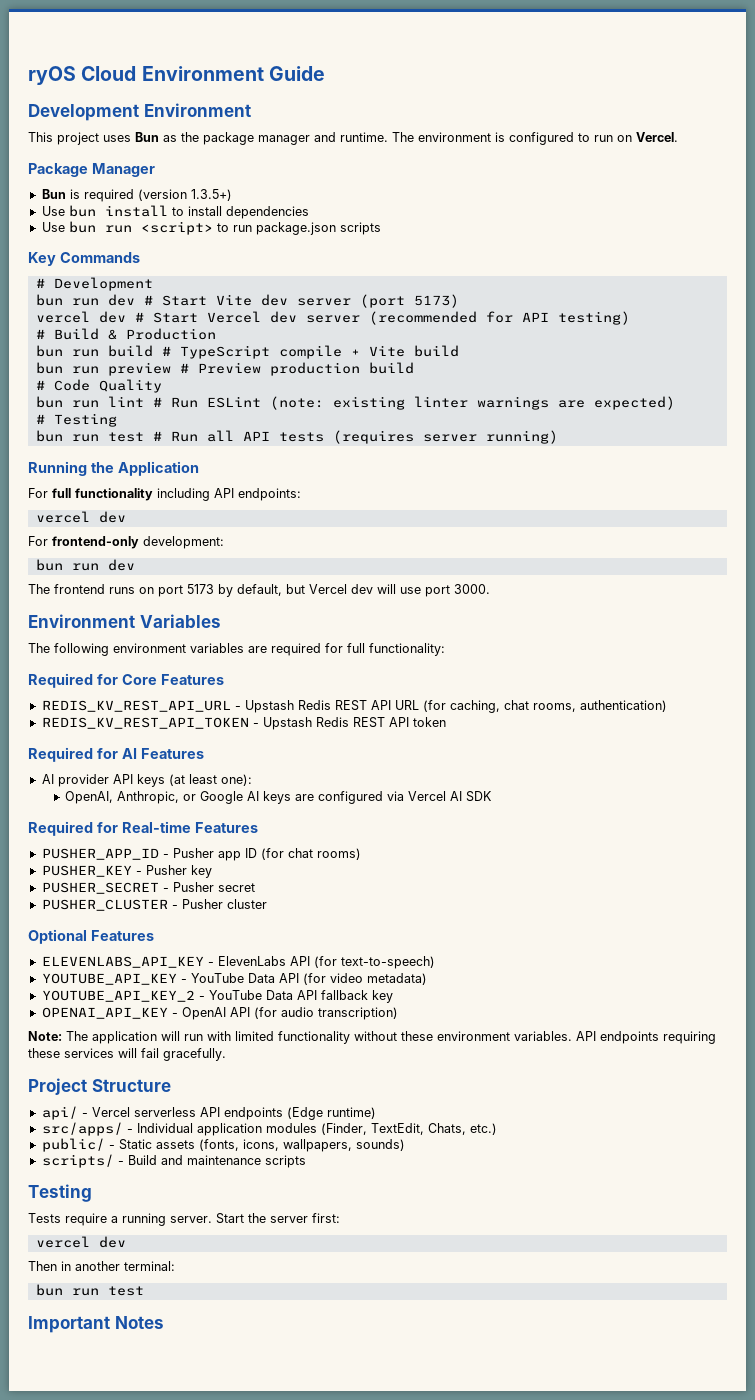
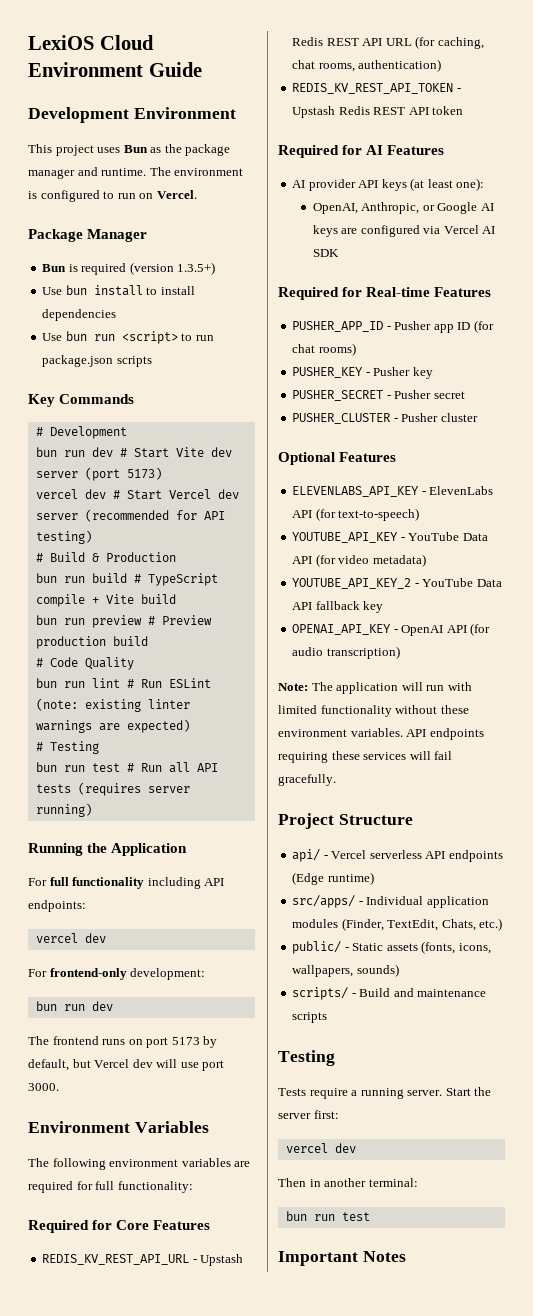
[28,66,76,85] ryOS -> [28,35,94,50] LexiOS

